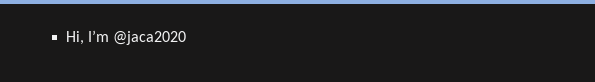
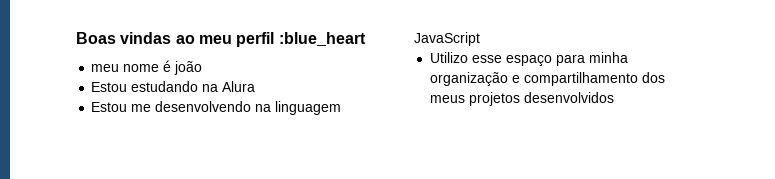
[66,30,187,45] Hi, I’m @jaca2020 -> [76,32,366,47] [91,60,203,75] [91,81,256,92] [91,101,342,115] [414,32,481,46] [429,52,628,66] [429,72,665,86] [429,92,614,106] Boas vindas ao meu perfil :blue_heart // meu nome é joão // Estou estudando na Alura // Estou me desenvolvendo na linguagem JavaScript // Utilizo esse espaço para minha organização e compartilhamento dos meus projetos desenvolvidos

